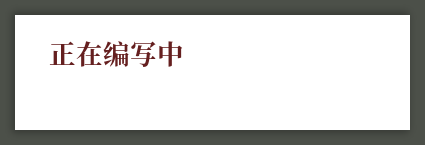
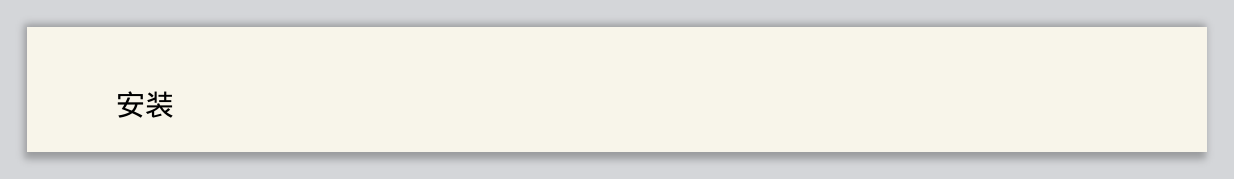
[49,41,184,67] 正在编写中 -> [116,91,174,118] 安装

